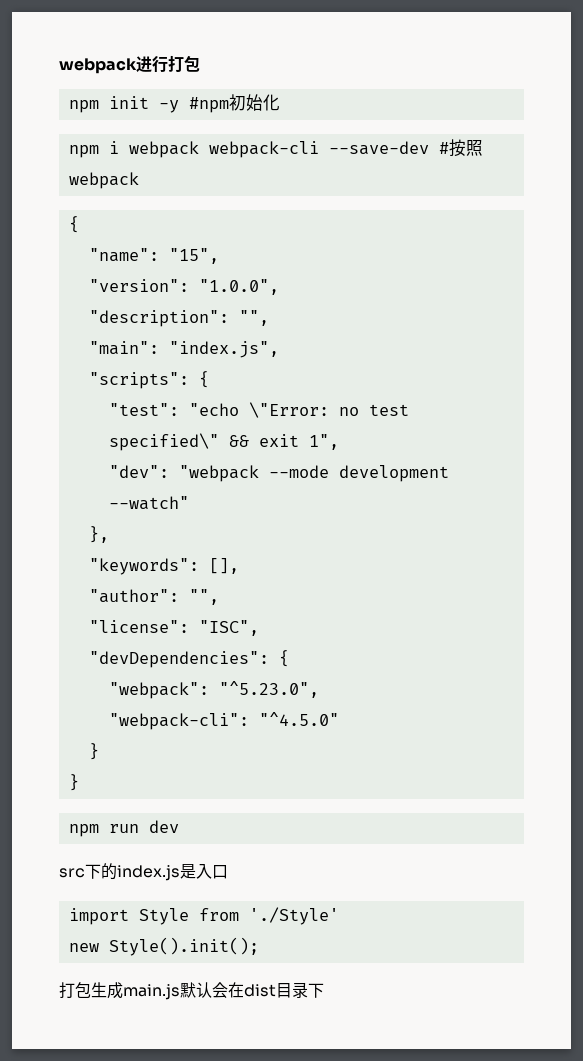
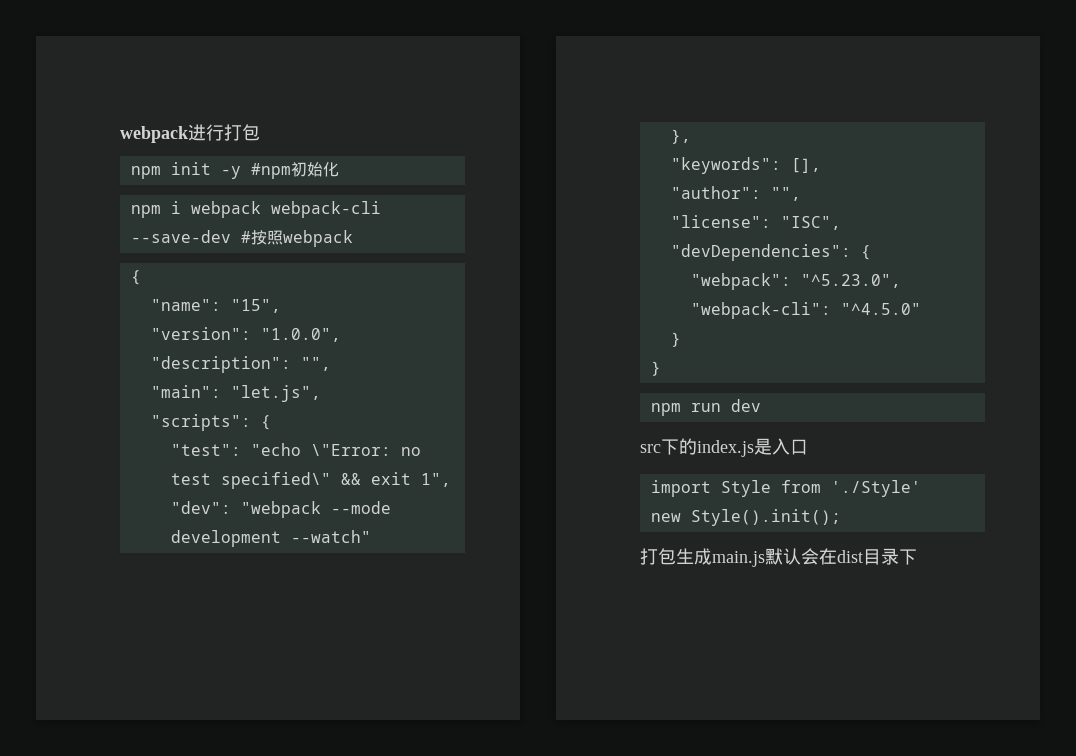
[168,341,279,358] "index.js", -> [230,385,321,402] "let.js",

